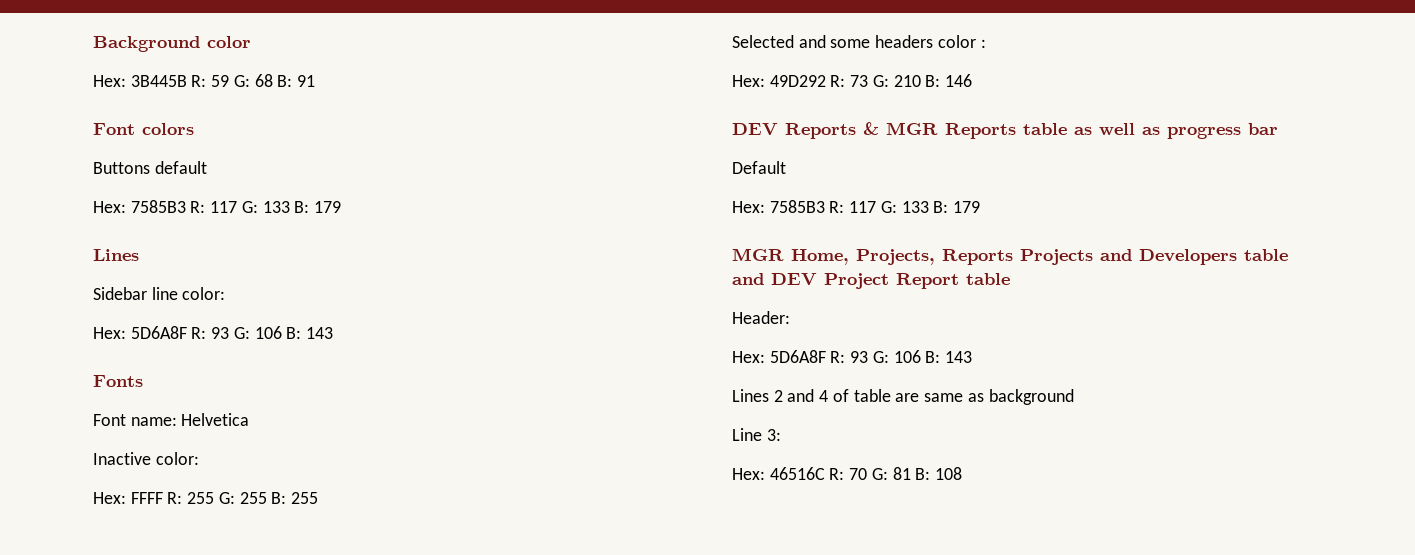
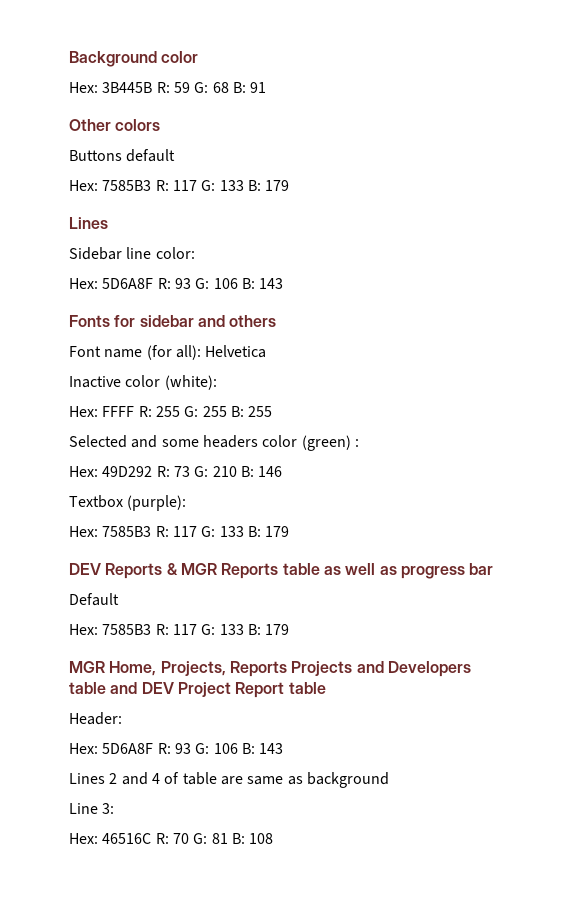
[93,123,135,135] Font -> [69,119,111,131] Other
[93,414,177,426] // Font name: -> [114,315,277,327] [69,345,201,360] for sidebar and others // Font name (for all):
[155,452,199,465] color: -> [125,375,217,390] color (white):
(976, 41) none -> [301,435,351,451] (green)
(973, 80) none -> [69,495,187,511] [69,526,290,537] // Textbox (purple): // Hex: 7585B3 R: 117 G: 133 B: 179

